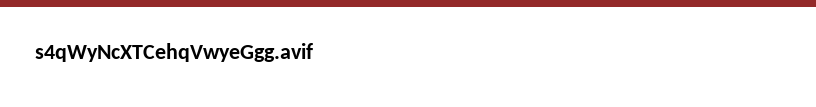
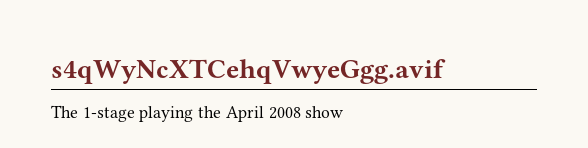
(313, 52) none -> [51,105,344,122] // The 1-stage playing the April 2008 show

